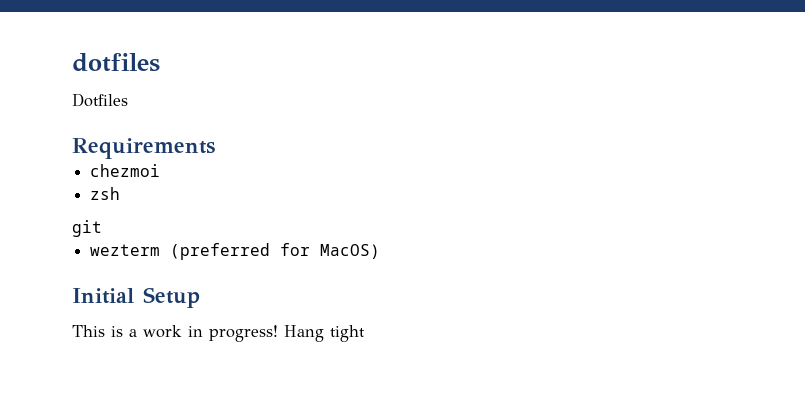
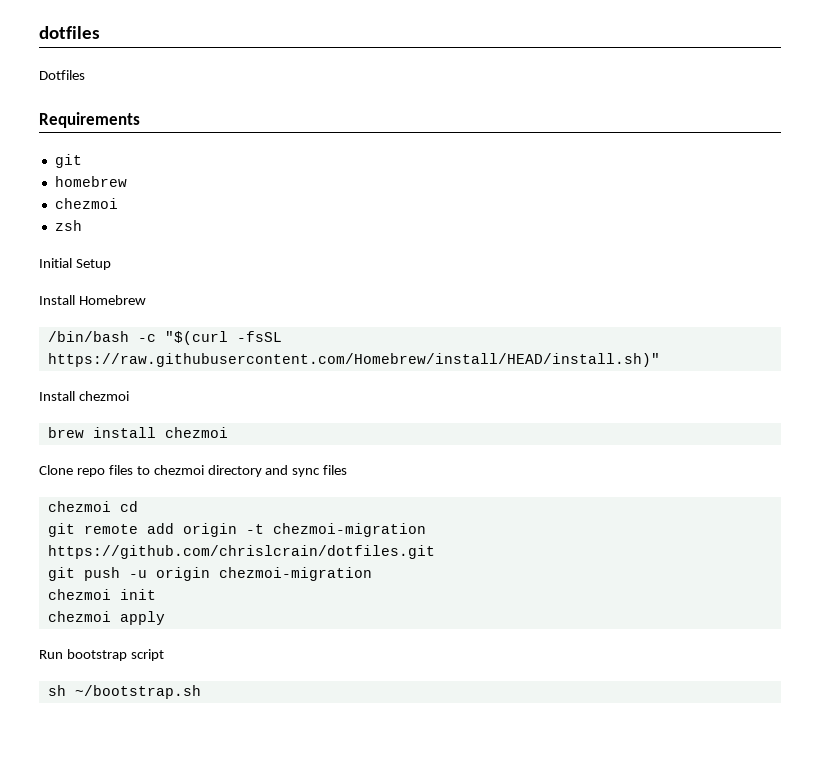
(215, 148) none -> [54,154,82,168] [54,176,127,187] // git // homebrew
[72,220,102,237] [90,243,381,260] [72,287,200,308] [72,325,365,342] git // wezterm (preferred for MacOS) // Initial Setup // This is a work in progress! Hang tight -> [39,258,111,270] [39,295,146,305] [47,331,282,345] [47,353,660,367] [39,391,129,401] [47,427,228,438] [39,465,348,477] [47,501,138,512] [47,523,426,537] [47,545,435,559] [47,567,372,581] [47,589,156,600] [47,611,165,625] [39,649,164,661] [47,685,201,699] Initial Setup // Install Homebrew // /bin/bash -c "$(curl -fsSL https://raw.githubusercontent.com/Homebrew/install/HEAD/install.sh)" // Install chezmoi // brew install chezmoi // Clone repo files to chezmoi directory and sync files // chezmoi cd // git remote add origin -t chezmoi-migration https://github.com/chrislcrain/dotfiles.git // git push -u origin chezmoi-migration // chezmoi init // chezmoi apply // Run bootstrap script // sh ~/bootstrap.sh

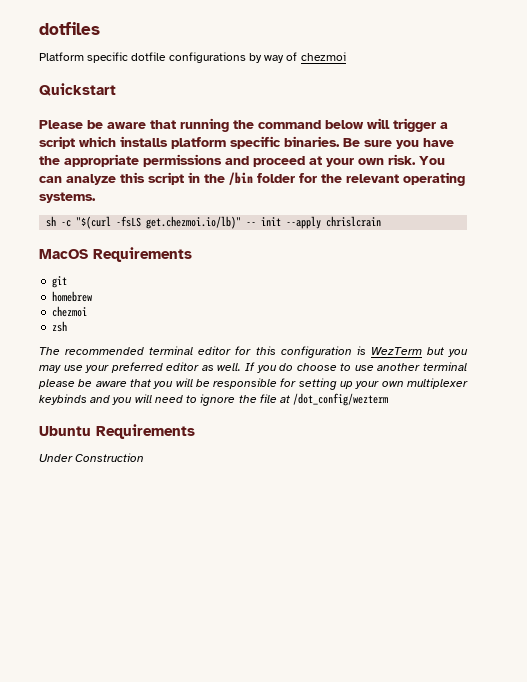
[39,70,85,80] Dotfiles // -> [39,52,346,63] [39,83,116,96] [39,118,448,132] [39,136,454,149] [39,154,445,167] [39,172,465,186] [39,192,96,203] [46,216,382,229] [39,249,88,259] Platform specific dotfile configurations by way of chezmoi // Quickstart // Please be aware that running the command below will trigger a script which installs platform specific binaries. Be sure you have the appropriate permissions and proceed at your own risk. You can analyze this script in the /bin folder for the relevant operating systems. // sh -c "$(curl -fsLS get.chezmoi.io/lb)" -- init --apply chrislcrain // MacOS
[39,258,111,270] [39,295,146,305] [47,331,282,345] [47,353,660,367] [39,391,129,401] [47,427,228,438] [39,465,348,477] [47,501,138,512] [47,523,426,537] [47,545,435,559] [47,567,372,581] [47,589,156,600] [47,611,165,625] [39,649,164,661] [47,685,201,699] Initial Setup // Install Homebrew // /bin/bash -c "$(curl -fsSL https://raw.githubusercontent.com/Homebrew/install/HEAD/install.sh)" // Install chezmoi // brew install chezmoi // Clone repo files to chezmoi directory and sync files // chezmoi cd // git remote add origin -t chezmoi-migration https://github.com/chrislcrain/dotfiles.git // git push -u origin chezmoi-migration // chezmoi init // chezmoi apply // Run bootstrap script // sh ~/bootstrap.sh -> [39,346,469,358] [39,362,467,373] [38,378,469,390] [39,393,389,406] [39,424,195,439] [39,453,145,462] The recommended terminal editor for this configuration is WezTerm but you may use your preferred editor as well. If you do choose to use another terminal please be aware that you will be responsible for setting up your own multiplexer keybinds and you will need to ignore the file at /dot_config/wezterm // Ubuntu Requirements // Under Construction

